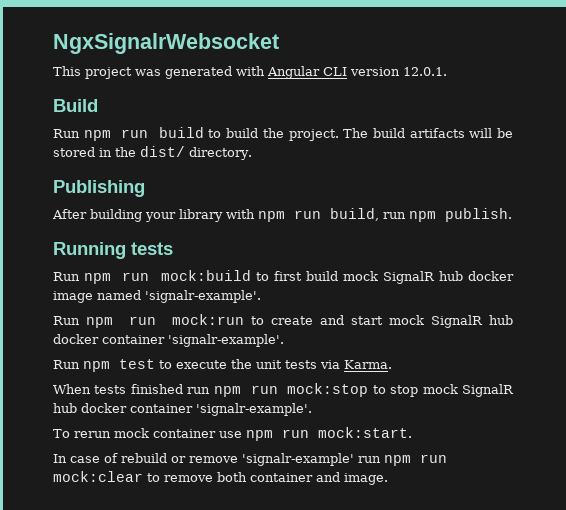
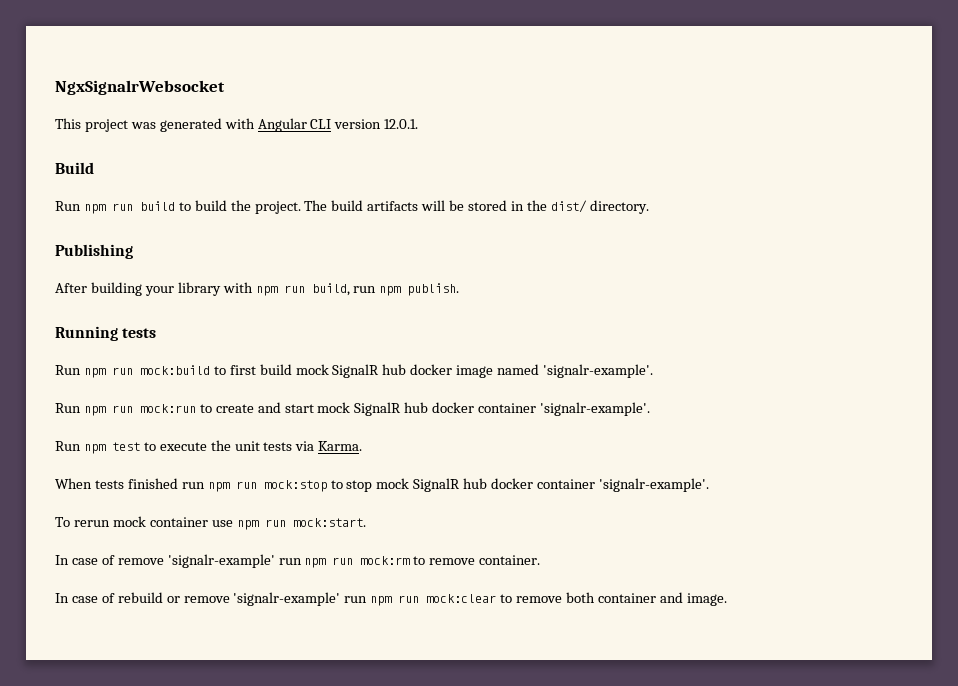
(412, 432) none -> [55,554,541,568] // In case of remove 'signalr-example' run npm run mock:rm to remove container.

